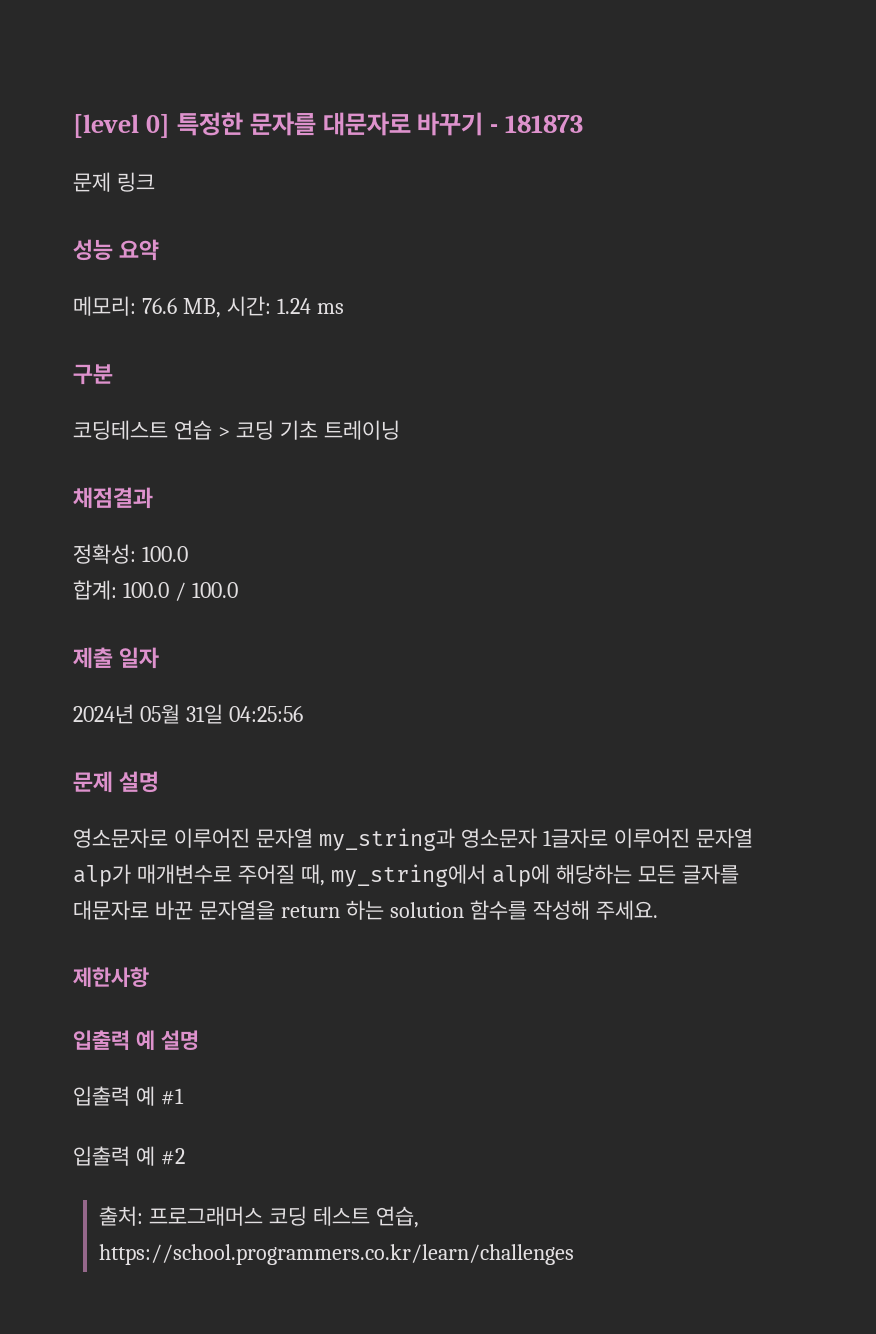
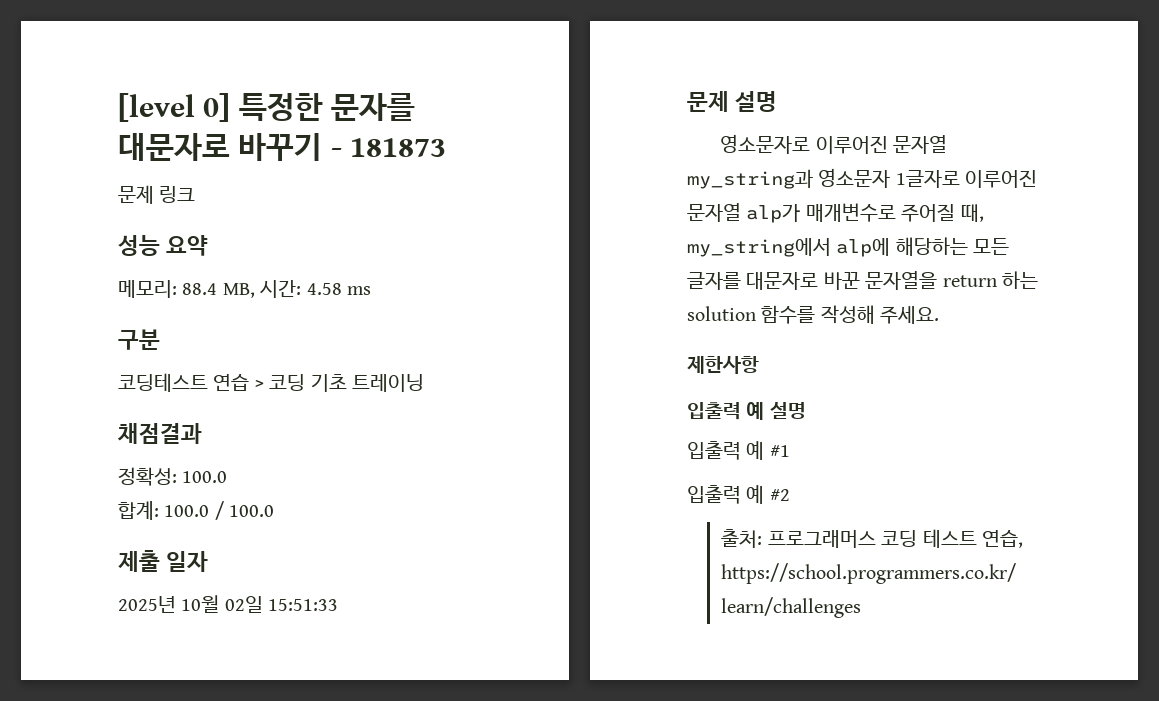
[141,298,177,314] 76.6 -> [182,283,218,295] 88.4
[276,298,311,314] 1.24 -> [306,283,342,295] 4.58
[73,704,303,724] 2024년 05월 31일 04:25:56 -> [118,595,339,613] 2025년 10월 02일 15:51:33

